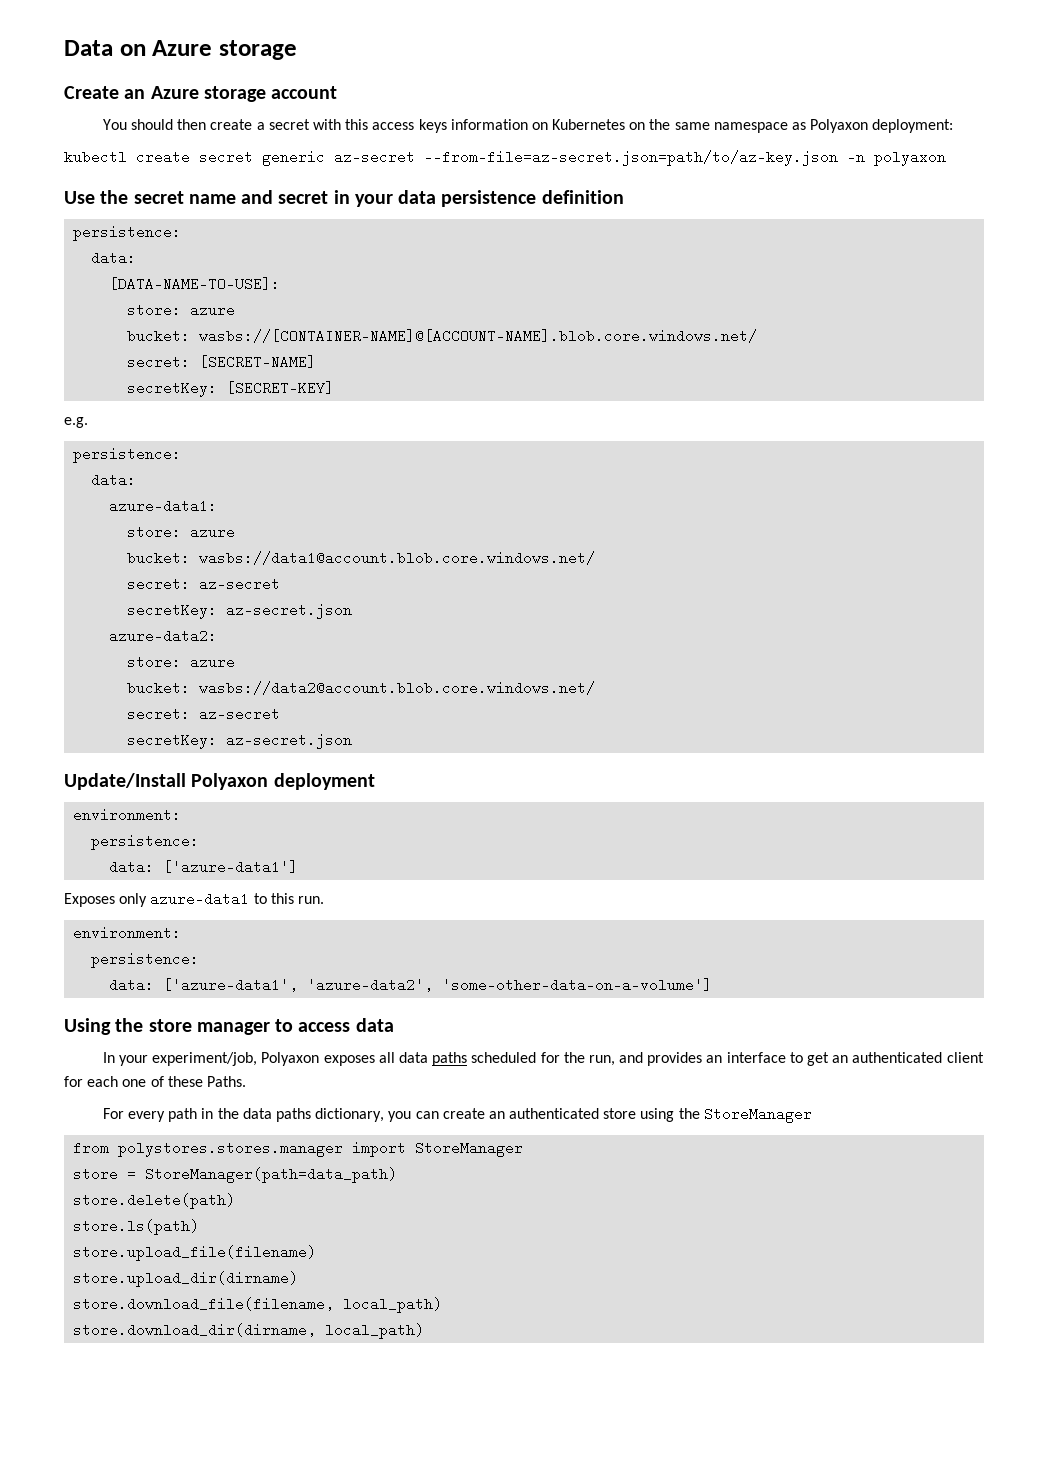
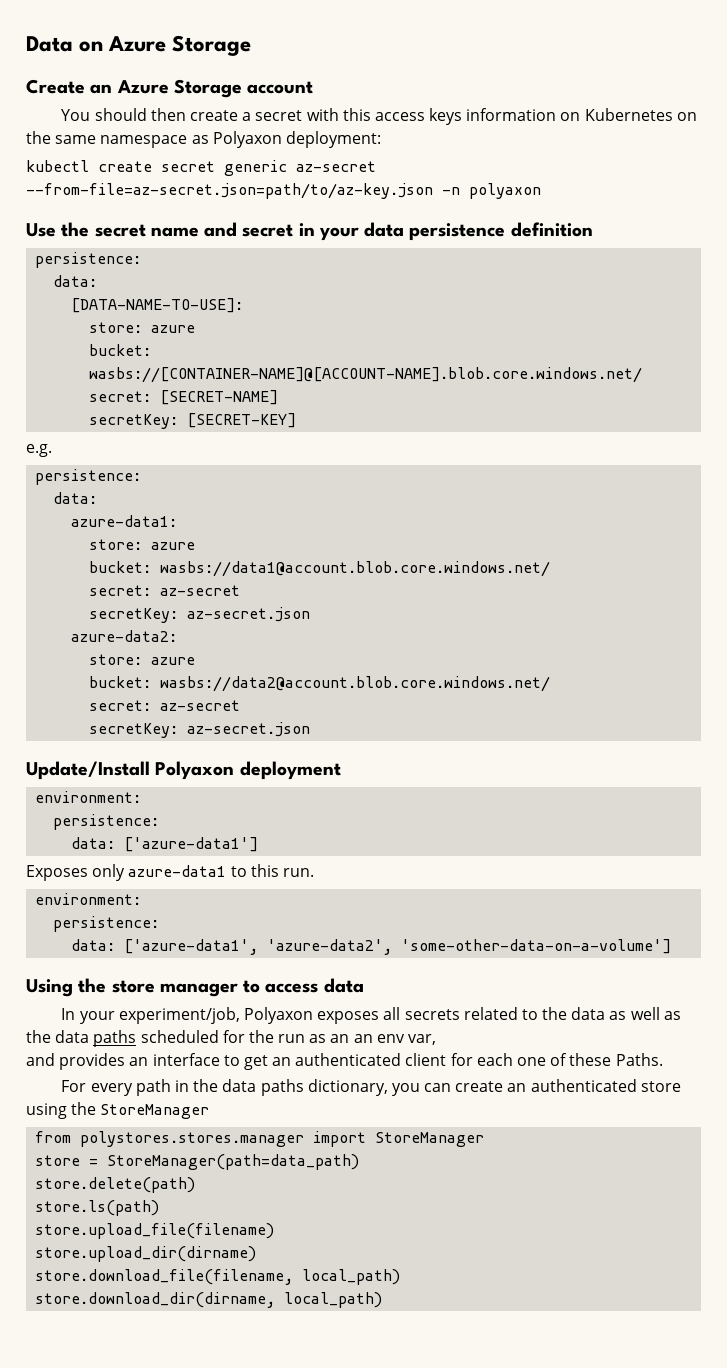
[218,40,297,60] storage -> [172,35,252,56] Storage
[203,86,266,102] storage -> [173,79,242,98] Storage
(395, 1057) none -> [404,1007,681,1020] [26,1030,51,1043] secrets related to the data as well as the
[588,1055,615,1066] run, -> [278,1034,437,1045] run as an an env var, //

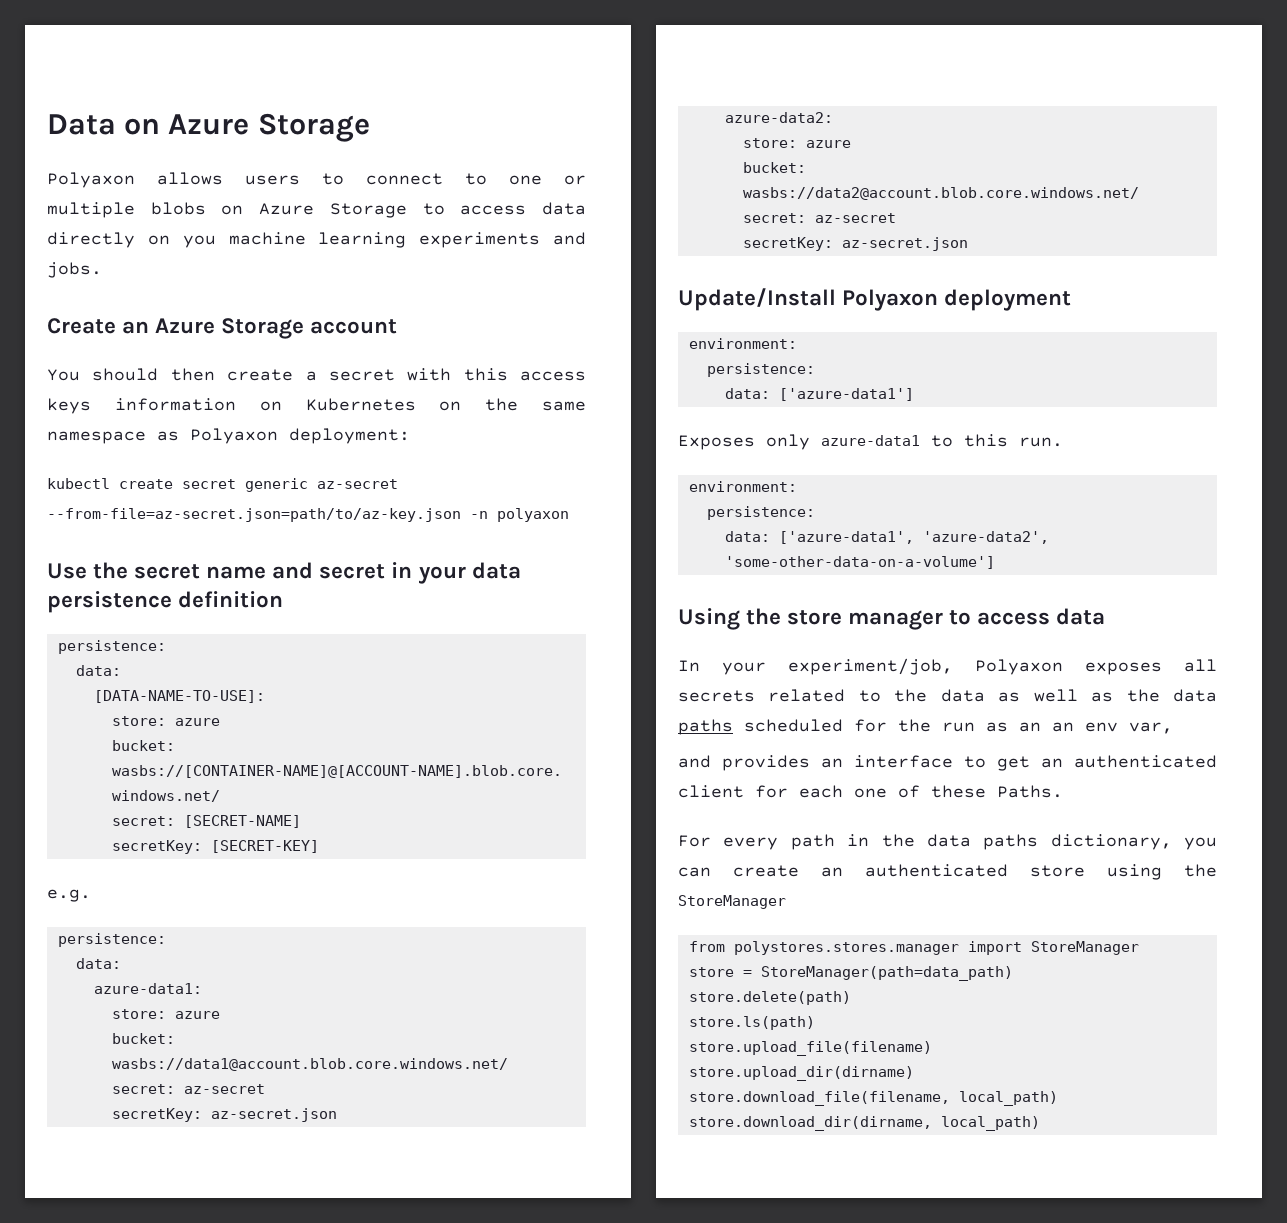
(252, 45) none -> [47,172,586,188] [47,202,586,218] [47,232,586,248] [47,262,102,278] // Polyaxon allows users to connect to one or multiple blobs on Azure Storage to access data directly on you machine learning experiments and jobs.

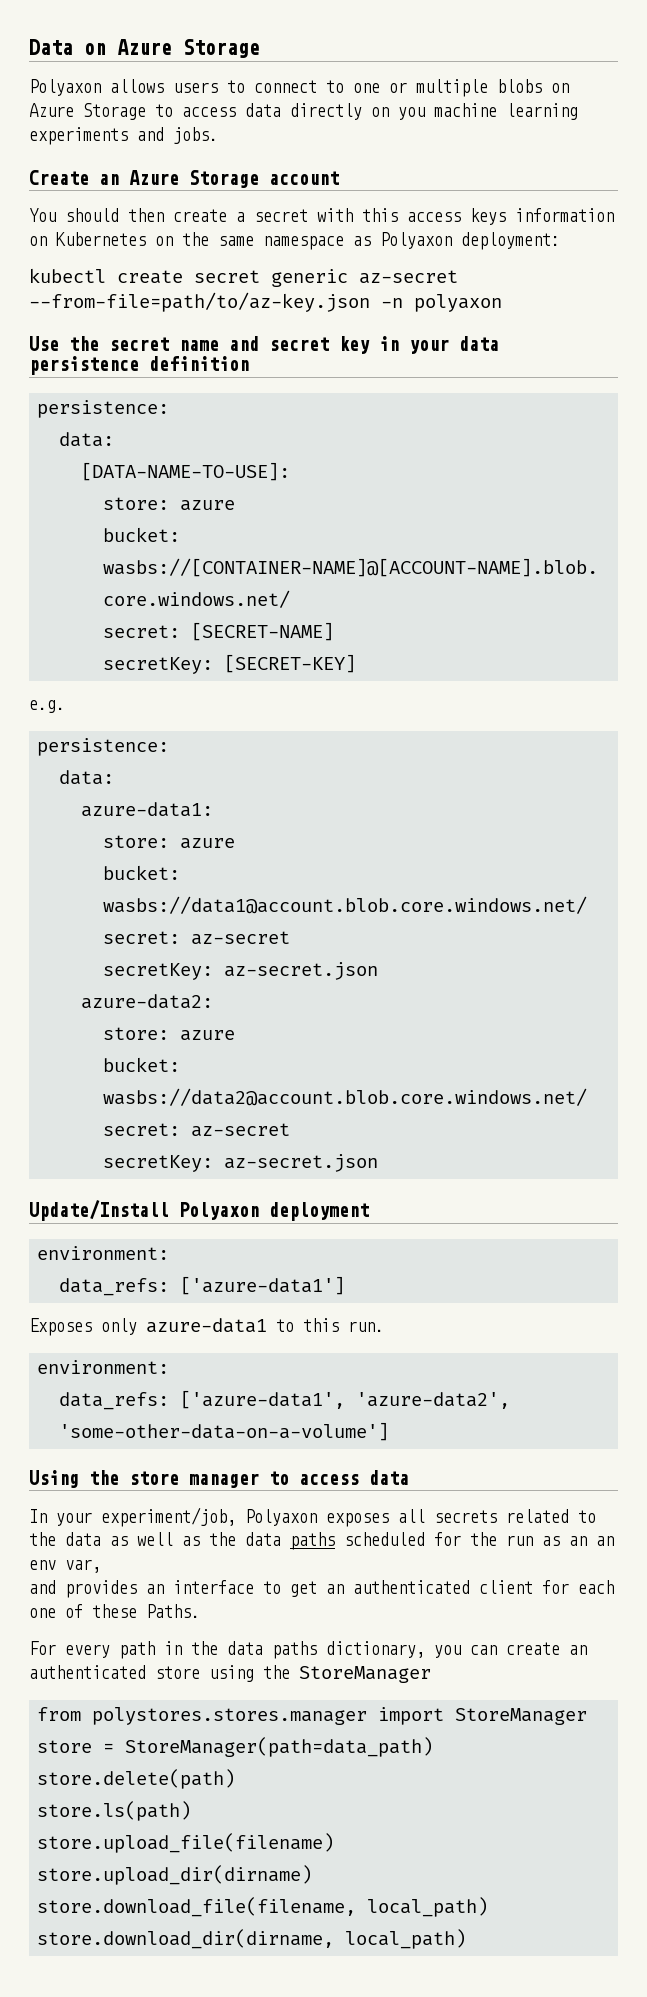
[47,508,461,522] --from-file=az-secret.json=path/to/az-key.json -> [29,292,370,312] --from-file=path/to/az-key.json
(386, 571) none -> [339,336,370,354] key
[706,363,815,377] [724,388,770,399] persistence: // data: -> [59,1278,170,1296] data_refs:
[706,506,815,520] [724,531,770,542] persistence: // data: -> [59,1392,170,1410] data_refs:

